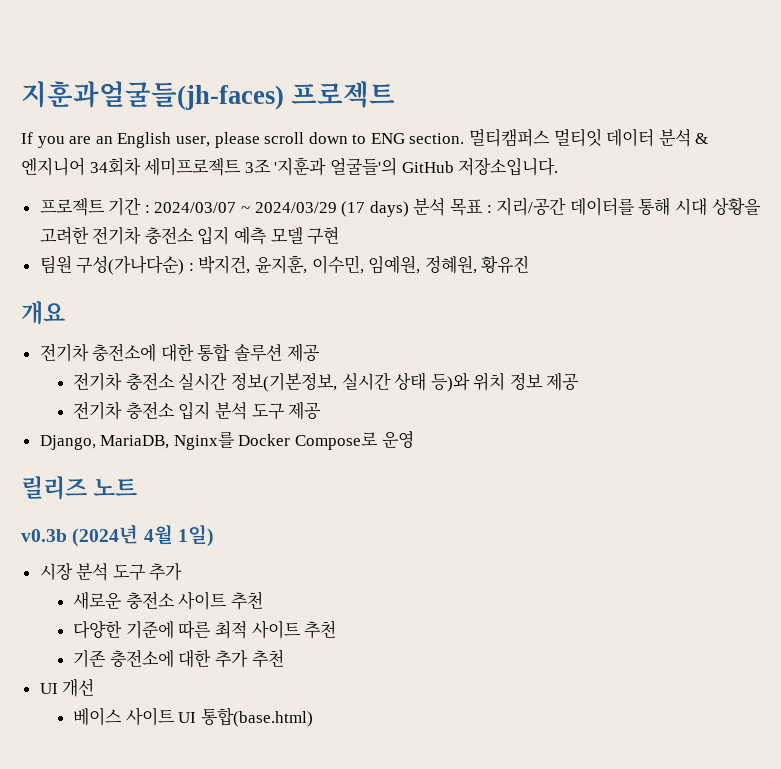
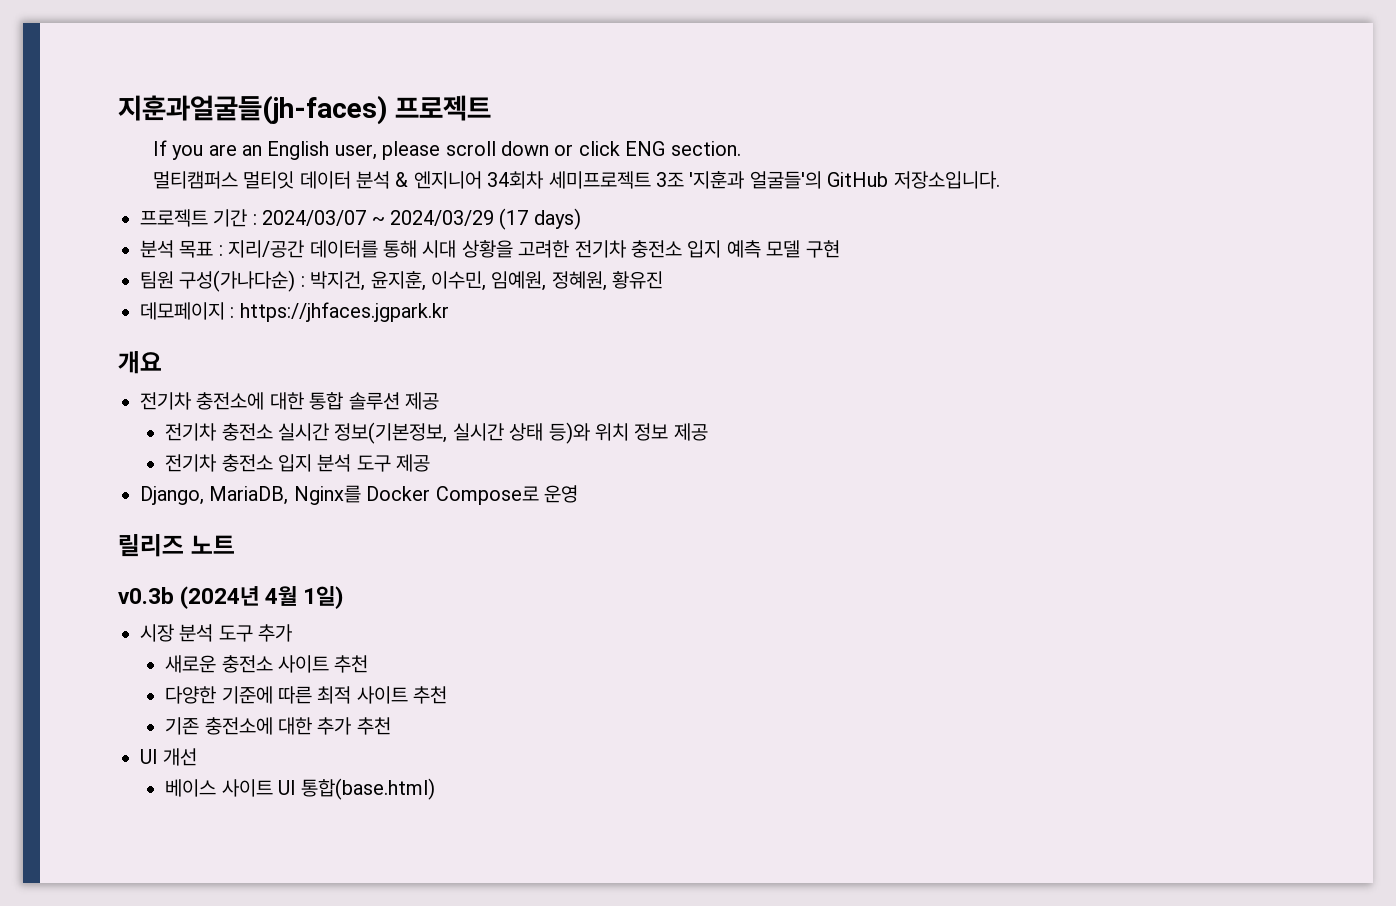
[352,134,367,144] to -> [554,141,620,156] or click
(465, 138) none -> (741, 148) //
(409, 209) none -> (581, 219) //
(530, 264) none -> [140,302,449,322] // 데모페이지 : https://jhfaces.jgpark.kr

